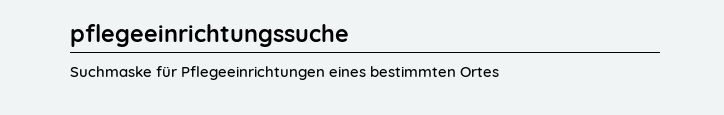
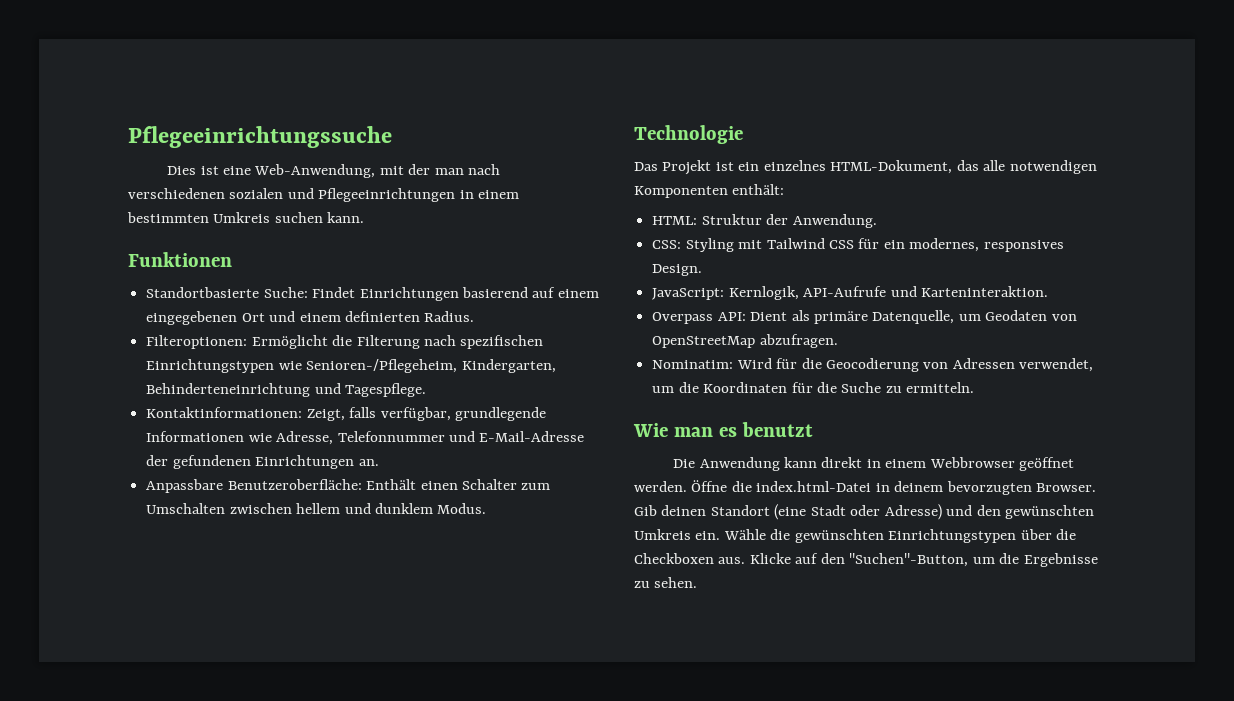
[70,24,349,47] [70,66,500,80] pflegeeinrichtungssuche // Suchmaske für Pflegeeinrichtungen eines bestimmten Ortes -> [128,126,392,148] [167,164,501,178] [128,188,520,202] [127,212,365,223] [128,252,232,267] [146,287,599,301] [146,311,475,325] [146,335,544,349] [146,359,556,373] [146,383,427,397] [146,407,546,421] [146,431,585,445] [146,455,379,469] [146,479,551,493] [146,503,487,514] [634,125,743,144] [634,160,1097,175] [634,184,785,198] [652,214,877,228] [652,238,1064,252] [652,264,703,276] [652,286,1048,300] [652,310,1077,324] [652,334,838,348] [652,358,1094,372] [652,382,975,393] [633,422,813,437] [673,457,1075,471] [634,480,1097,495] [634,504,1095,520] [634,529,1077,543] [634,553,1098,567] [634,577,698,588] Pflegeeinrichtungssuche // Dies ist eine Web-Anwendung, mit der man nach verschiedenen sozialen und Pflegeeinrichtungen in einem bestimmten Umkreis suchen kann. // Funktionen // Standortbasierte Suche: Findet Einrichtungen basierend auf einem eingegebenen Ort und einem definierten Radius. // Filteroptionen: Ermöglicht die Filterung nach spezifischen Einrichtungstypen wie Senioren-/Pflegeheim, Kindergarten, Behinderteneinrichtung und Tagespflege. // Kontaktinformationen: Zeigt, falls verfügbar, grundlegende Informationen wie Adresse, Telefonnummer und E-Mail-Adresse der gefundenen Einrichtungen an. // Anpassbare Benutzeroberfläche: Enthält einen Schalter zum Umschalten zwischen hellem und dunklem Modus. // Technologie // Das Projekt ist ein einzelnes HTML-Dokument, das alle notwendigen Komponenten enthält: // HTML: Struktur der Anwendung. // CSS: Styling mit Tailwind CSS für ein modernes, responsives Design. // JavaScript: Kernlogik, API-Aufrufe und Karteninteraktion. // Overpass API: Dient als primäre Datenquelle, um Geodaten von OpenStreetMap abzufragen. // Nominatim: Wird für die Geocodierung von Adressen verwendet, um die Koordinaten für die Suche zu ermitteln. // Wie man es benutzt // Die Anwendung kann direkt in einem Webbrowser geöffnet werden. Öffne die index.html-Datei in deinem bevorzugten Browser. Gib deinen Standort (eine Stadt oder Adresse) und den gewünschten Umkreis ein. Wähle die gewünschten Einrichtungstypen über die Checkboxen aus. Klicke auf den "Suchen"-Button, um die Ergebnisse zu sehen.

